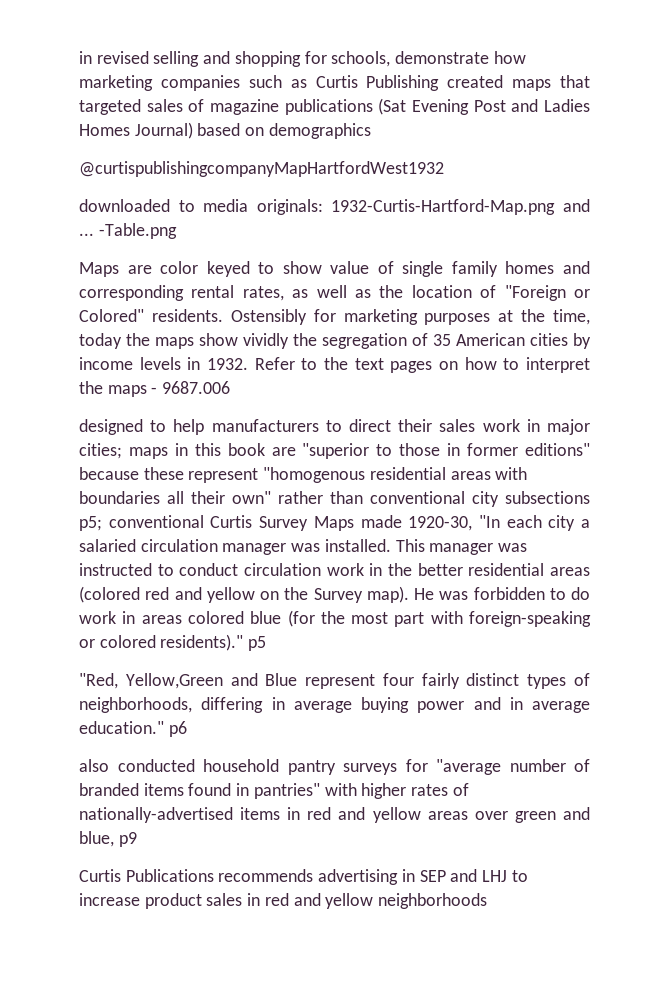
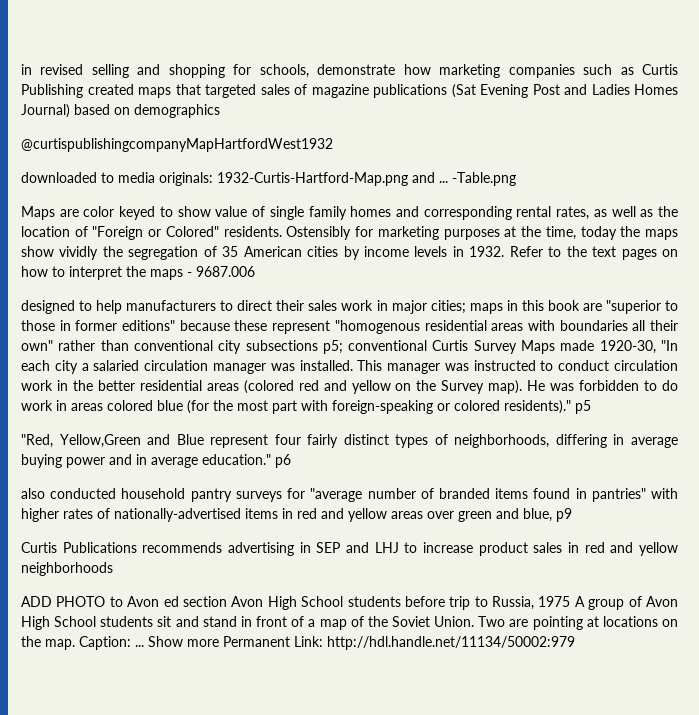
(488, 901) none -> [21,596,679,610] [21,616,678,630] [21,636,575,650] // ADD PHOTO to Avon ed section Avon High School students before trip to Russia, 1975 A group of Avon High School students sit and stand in front of a map of the Soviet Union. Two are pointing at locations on the map. Caption: ... Show more Permanent Link: http://hdl.handle.net/11134/50002:979

